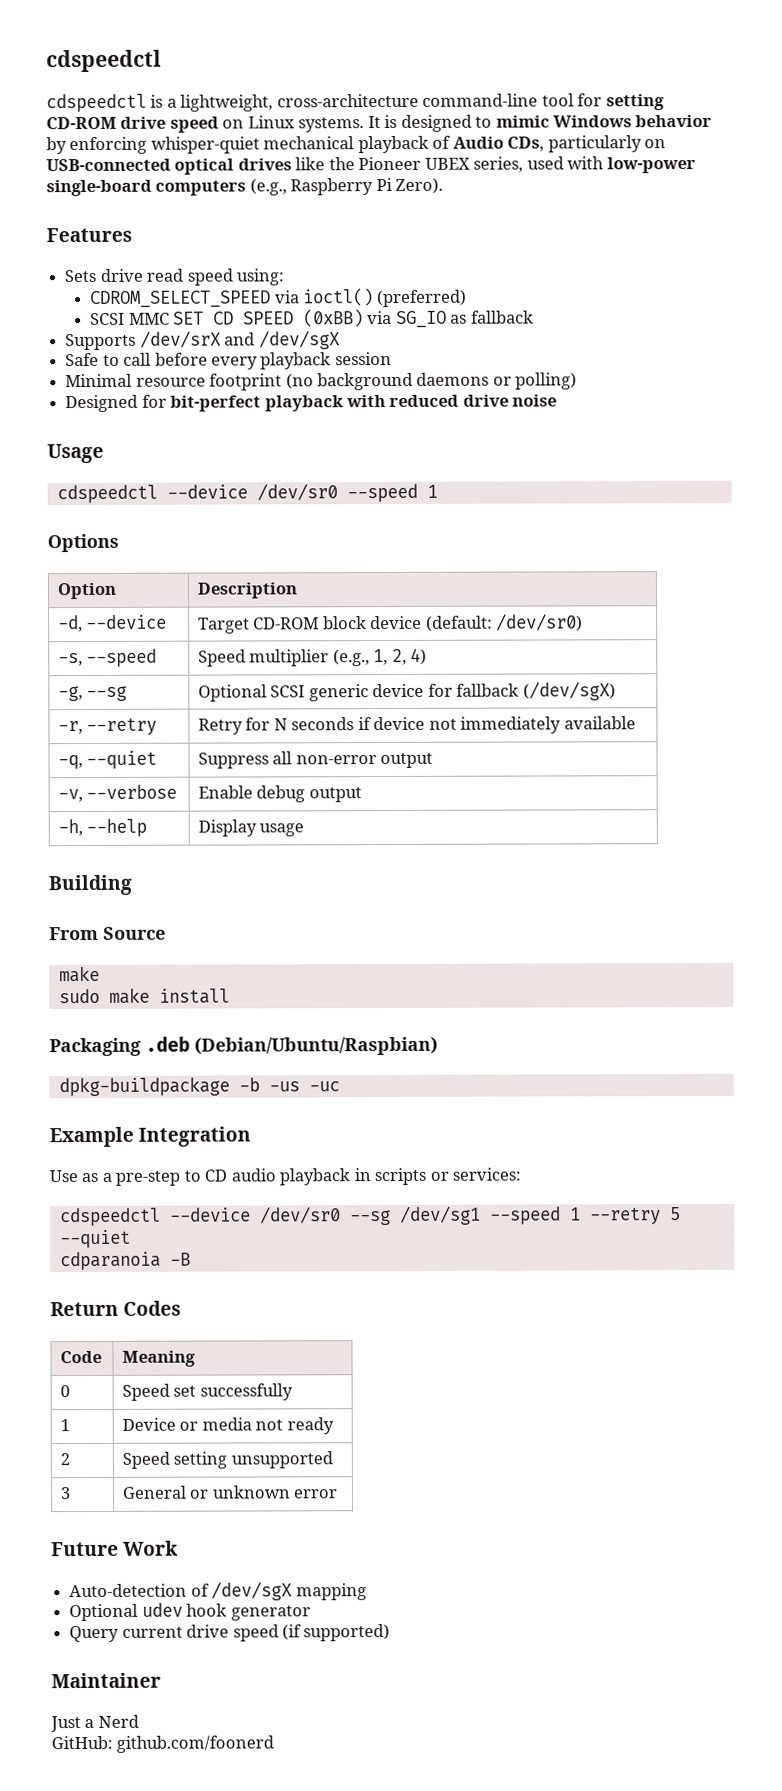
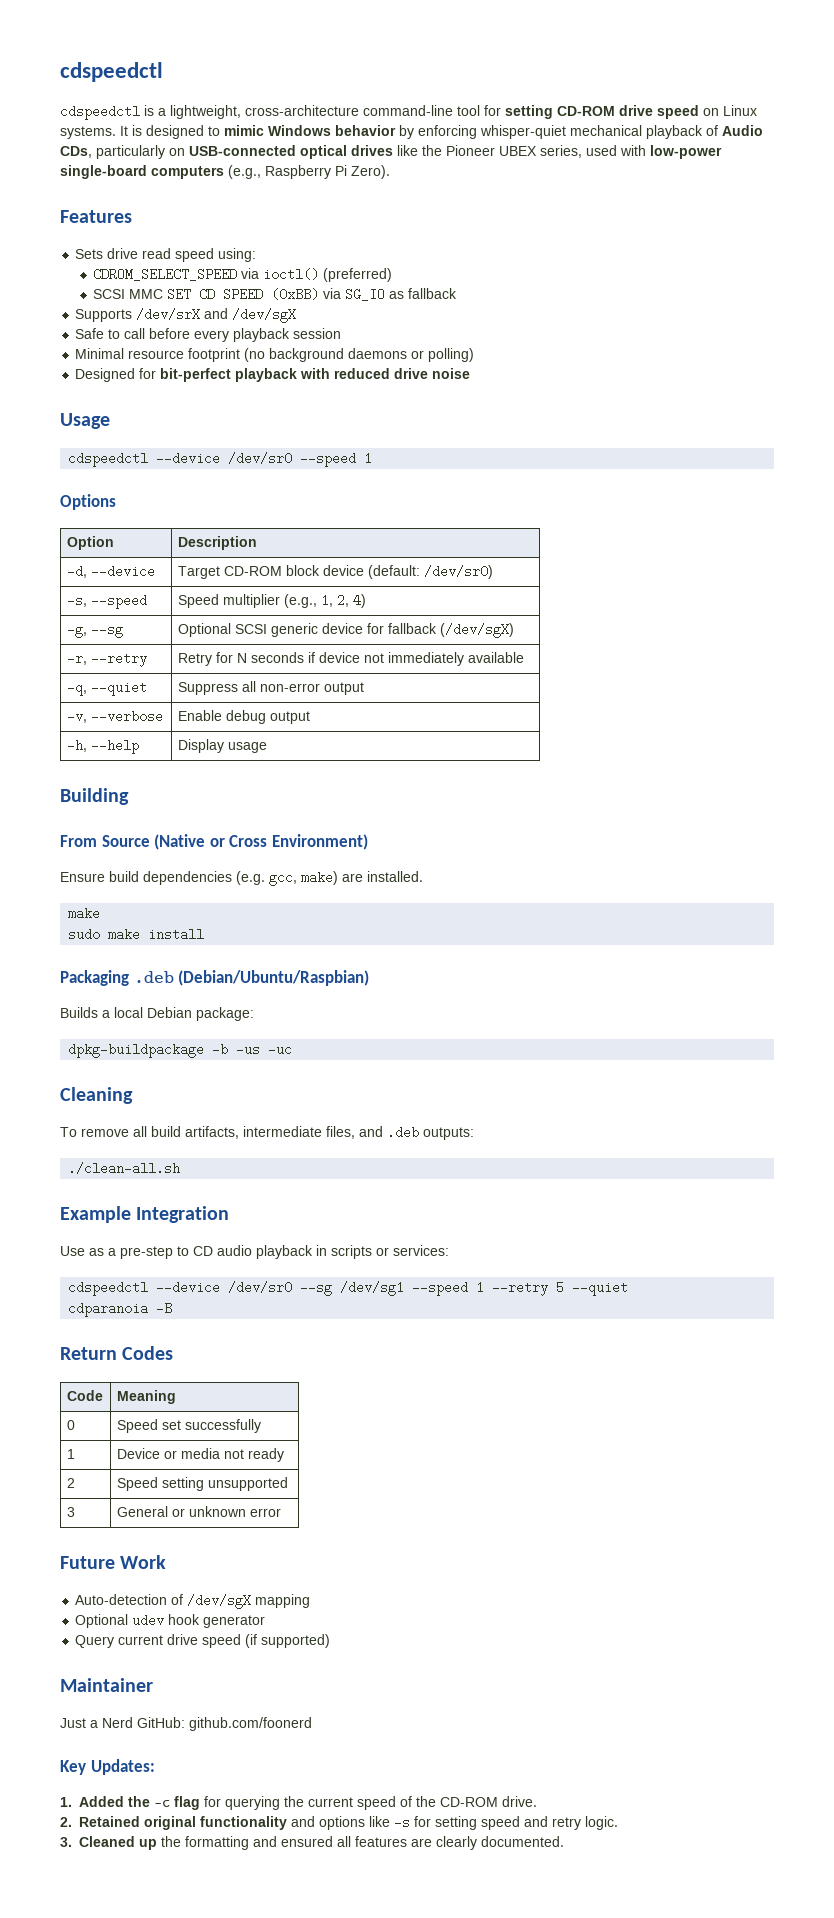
(166, 933) none -> [154,834,368,850] [60,871,423,886] (Native or Cross Environment) // Ensure build dependencies (e.g. gcc, make) are installed.
(438, 1046) none -> [60,1007,254,1021] // Builds a local Debian package:
(340, 1086) none -> [60,1087,133,1104] [60,1126,474,1140] [68,1162,181,1175] // Cleaning // To remove all build artifacts, intermediate files, and .deb outputs: // ./clean-all.sh
(139, 1721) // -> (133, 1722) none
(275, 1744) none -> [60,1759,155,1775] [60,1796,537,1810] [60,1816,618,1830] [60,1836,564,1850] // Key Updates: // 1. Added the -c flag for querying the current speed of the CD-ROM drive. // 2. Retained original functionality and options like -s for setting speed and retry logic. // 3. Cleaned up the formatting and ensured all features are clearly documented.

